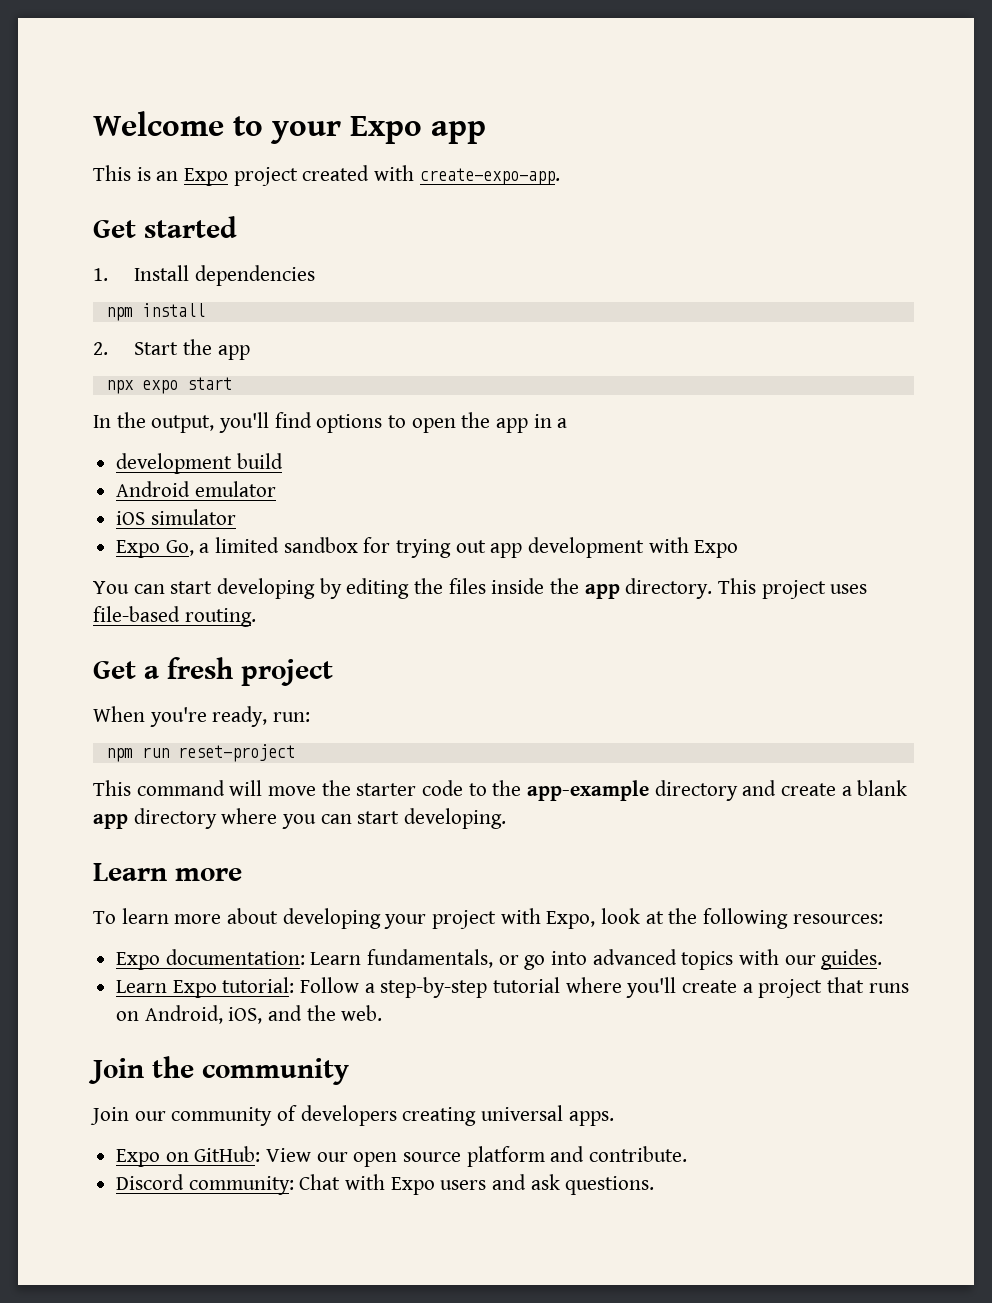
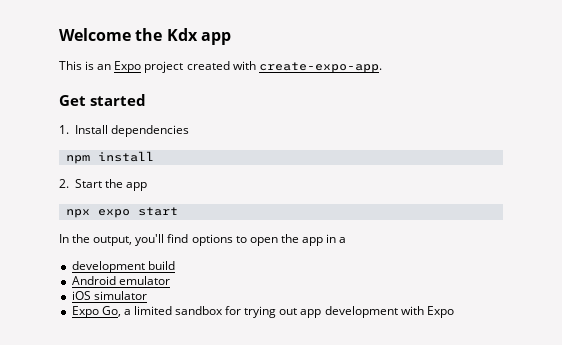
[233,116,422,144] to your Expo -> [135,28,198,41] the Kdx
[93,578,868,599] [93,606,256,627] [93,657,333,686] [93,706,311,727] [105,744,295,762] [93,780,908,801] [93,808,507,829] [93,863,242,881] [93,908,883,929] [116,949,883,970] [116,977,909,998] [116,1005,383,1024] [88,1056,349,1085] [90,1105,614,1126] [116,1146,688,1167] [116,1174,655,1195] // You can start developing by editing the files inside the app directory. This project uses file-based routing. // Get a fresh project // When you're ready, run: // npm run reset-project // This command will move the starter code to the app-example directory and create a blank app directory where you can start developing. // Learn more // To learn more about developing your project with Expo, look at the following resources: // Expo documentation: Learn fundamentals, or go into advanced topics with our guides. // Learn Expo tutorial: Follow a step-by-step tutorial where you'll create a project that runs on Android, iOS, and the web. // Join the community // Join our community of developers creating universal apps. // Expo on GitHub: View our open source platform and contribute. // Discord community: Chat with Expo users and ask questions. -> (454, 312) none

